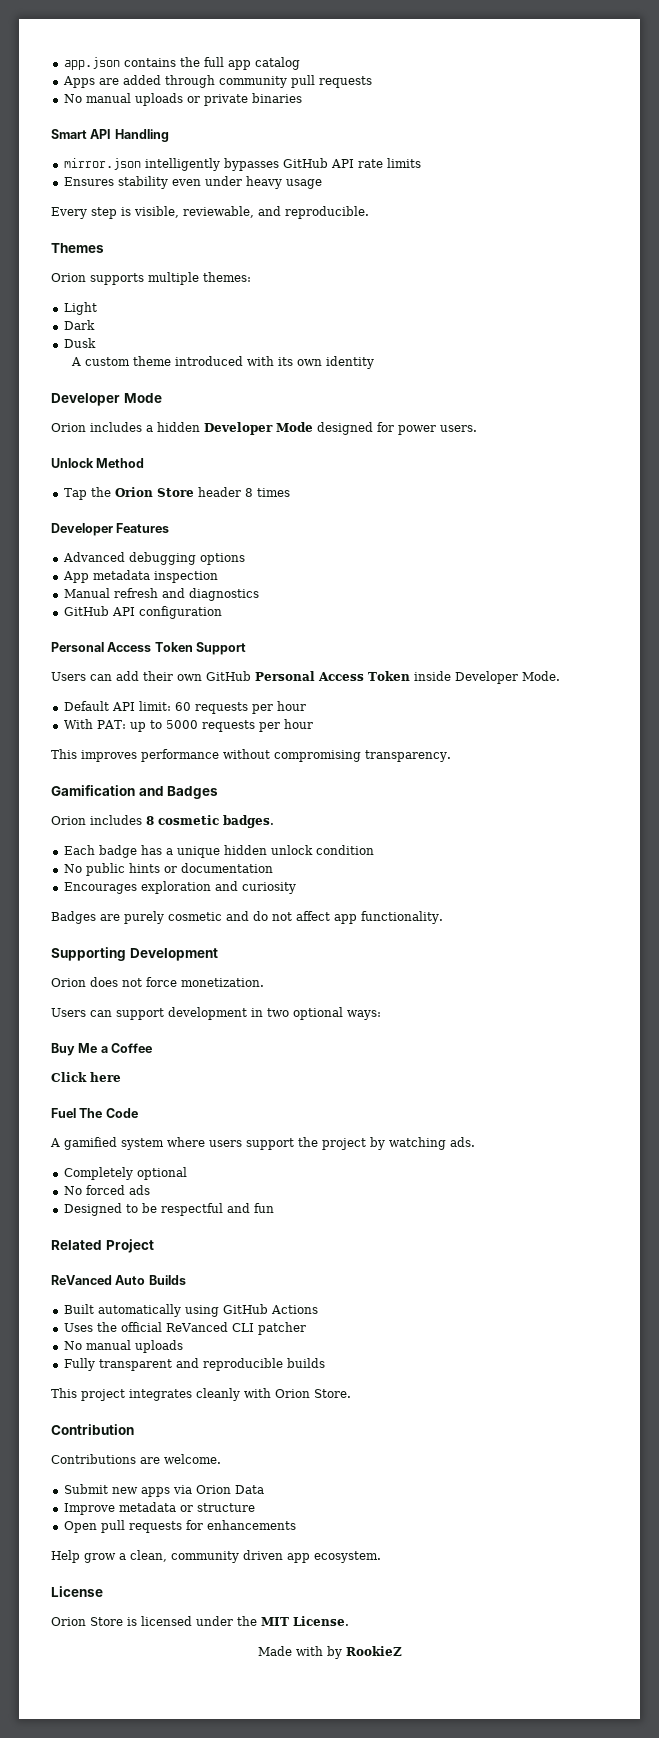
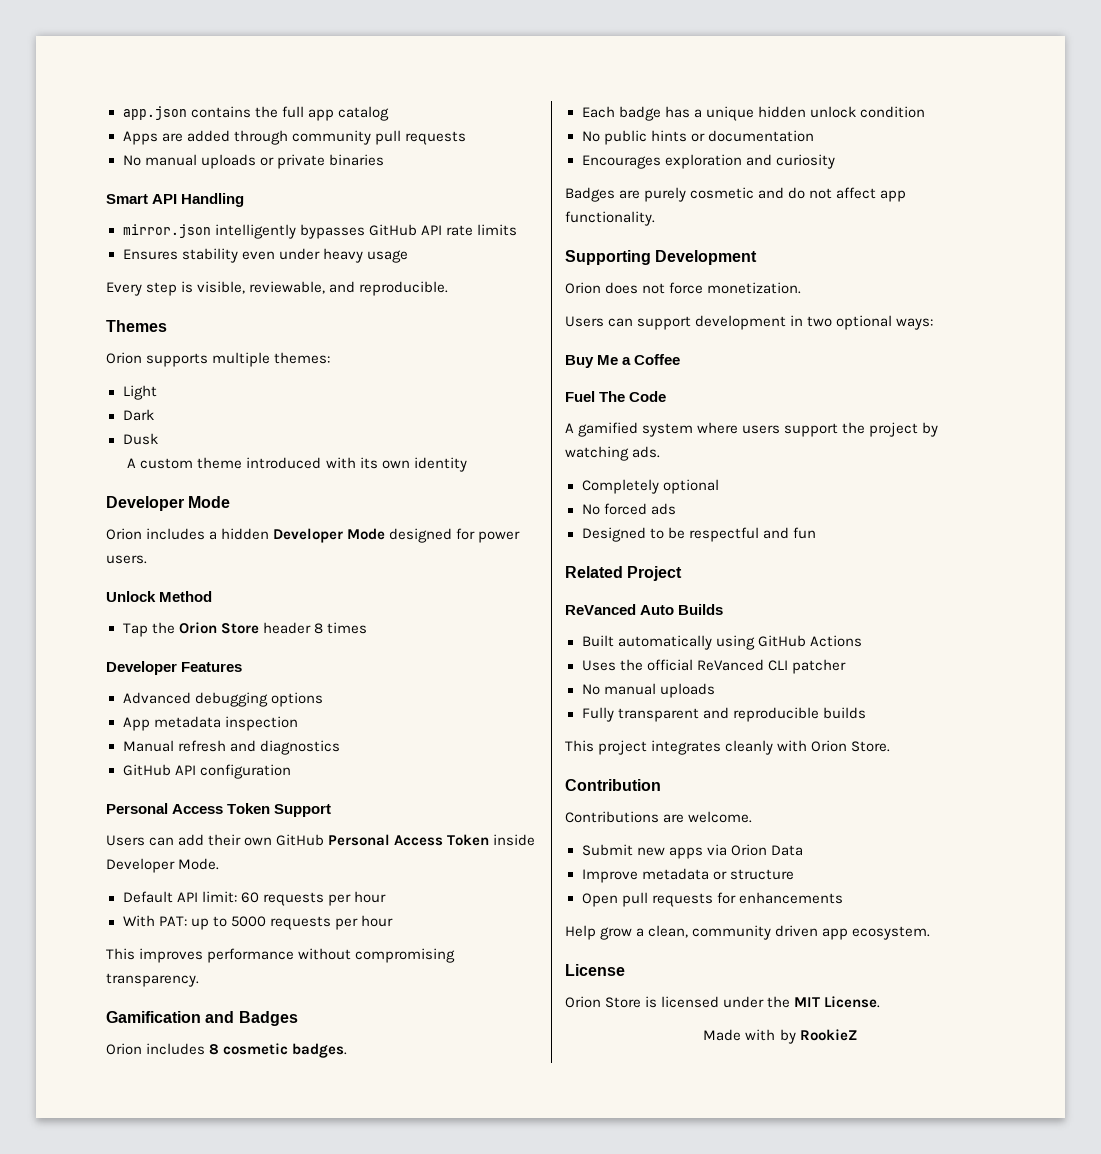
[51,1072,121,1082] // Click here -> (681, 359) none

